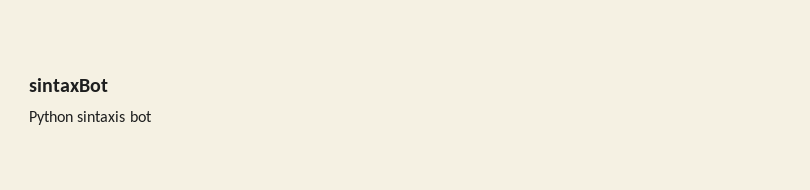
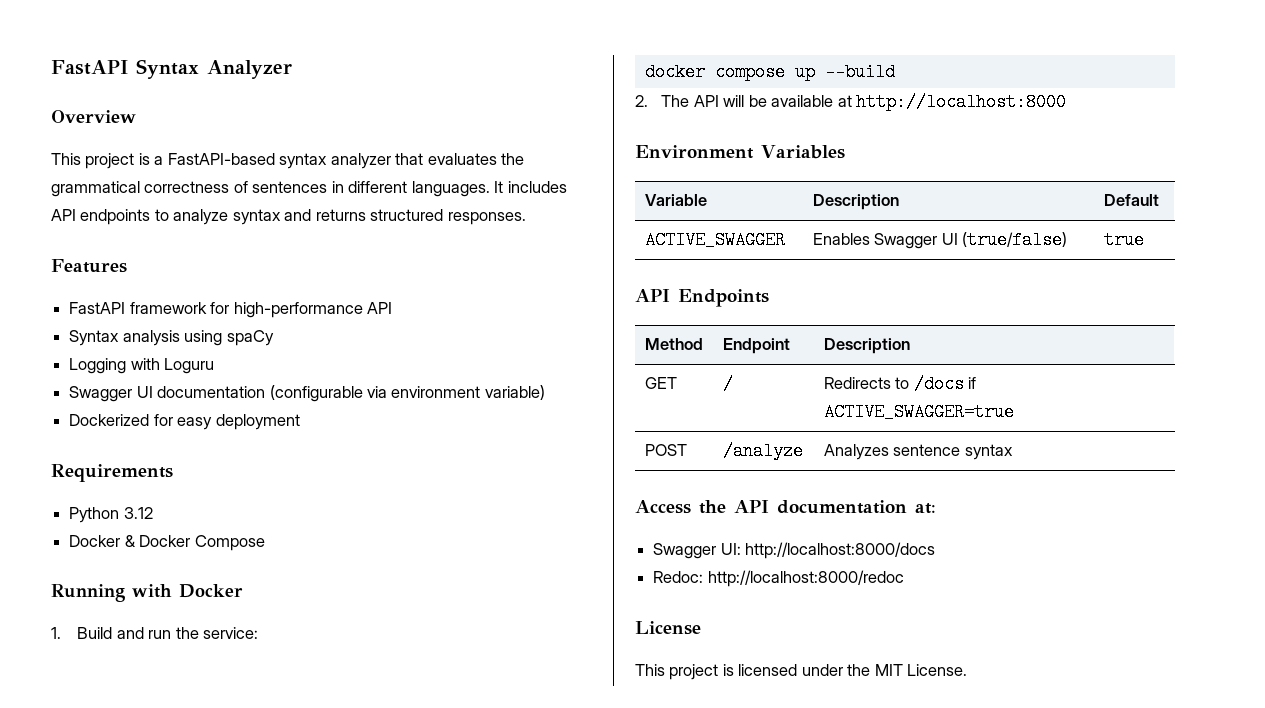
[29,78,108,92] [29,111,152,125] sintaxBot // Python sintaxis bot -> [51,59,292,79] [51,110,136,123] [51,153,525,169] [51,181,567,197] [51,209,526,225] [51,259,127,273] [69,302,392,318] [69,330,274,346] [69,358,215,374] [69,385,545,402] [69,414,300,430] [51,464,173,482] [69,507,153,523] [69,535,265,551] [51,584,243,602] [51,627,259,639] [644,63,895,81] [635,93,1067,111] [635,145,845,159] [644,194,707,206] [812,194,899,210] [1103,194,1159,206] [644,231,785,249] [812,231,1068,249] [1103,231,1144,249] [635,289,769,307] [644,338,703,350] [722,338,790,354] [823,338,910,354] [644,377,677,389] [722,375,733,393] [823,375,977,393] [823,403,1014,421] [644,444,687,456] [722,442,803,460] [823,444,1013,460] [635,500,936,514] [653,542,936,559] [653,570,904,587] [635,621,701,635] [635,664,968,680] FastAPI Syntax Analyzer // Overview // This project is a FastAPI-based syntax analyzer that evaluates the grammatical correctness of sentences in different languages. It includes API endpoints to analyze syntax and returns structured responses. // Features // FastAPI framework for high-performance API // Syntax analysis using spaCy // Logging with Loguru // Swagger UI documentation (configurable via environment variable) // Dockerized for easy deployment // Requirements // Python 3.12 // Docker & Docker Compose // Running with Docker // 1. Build and run the service: // docker compose up --build // 2. The API will be available at http://localhost:8000 // Environment Variables // Variable | Description | Default // ACTIVE_SWAGGER | Enables Swagger UI (true/false) | true // API Endpoints // Method | Endpoint | Description // GET | / | Redirects to /docs if ACTIVE_SWAGGER=true // POST | /analyze | Analyzes sentence syntax // Access the API documentation at: // Swagger UI: http://localhost:8000/docs // Redoc: http://localhost:8000/redoc // License // This project is licensed under the MIT License.

